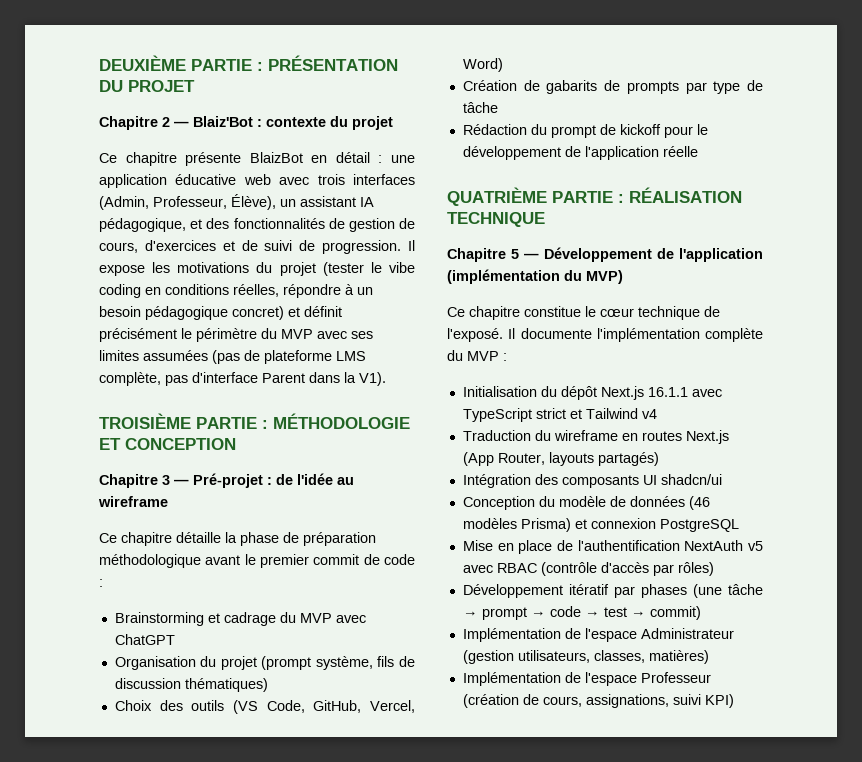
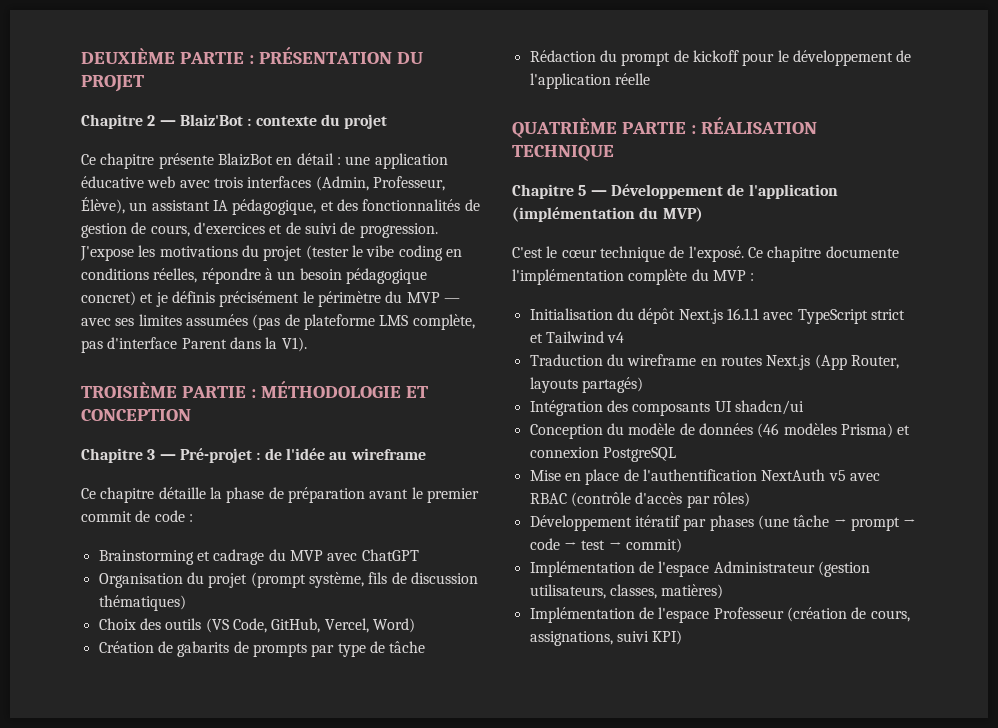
[408,240,415,251] [99,265,145,276] Il expose -> [80,246,134,261] J'expose
[304,306,342,317] définit -> [155,291,215,307] je définis
(313, 334) none -> [443,298,460,303] —
[99,554,201,568] méthodologique -> (365, 495) none
[447,306,581,320] Ce chapitre constitue -> [512,247,543,258] C'est
[508,328,516,339] Il -> [747,246,822,262] Ce chapitre

